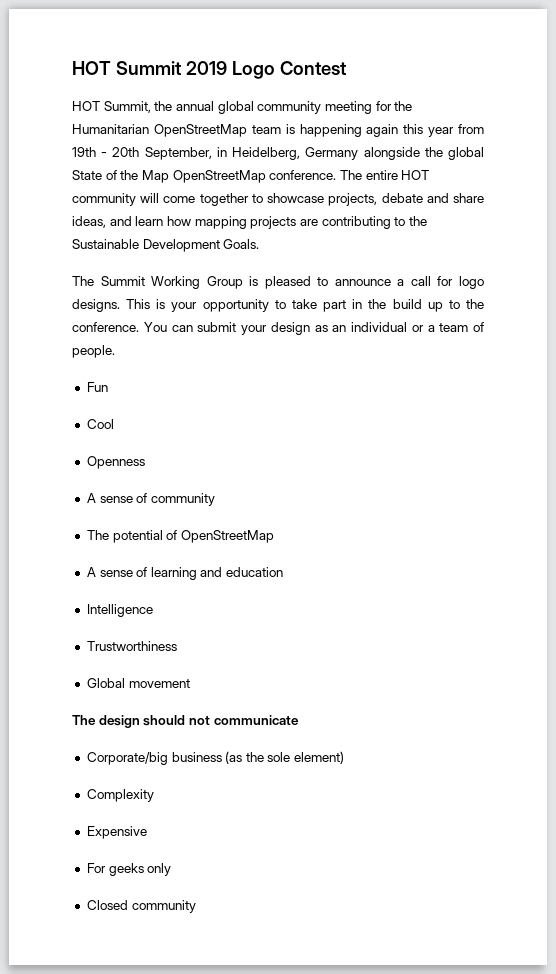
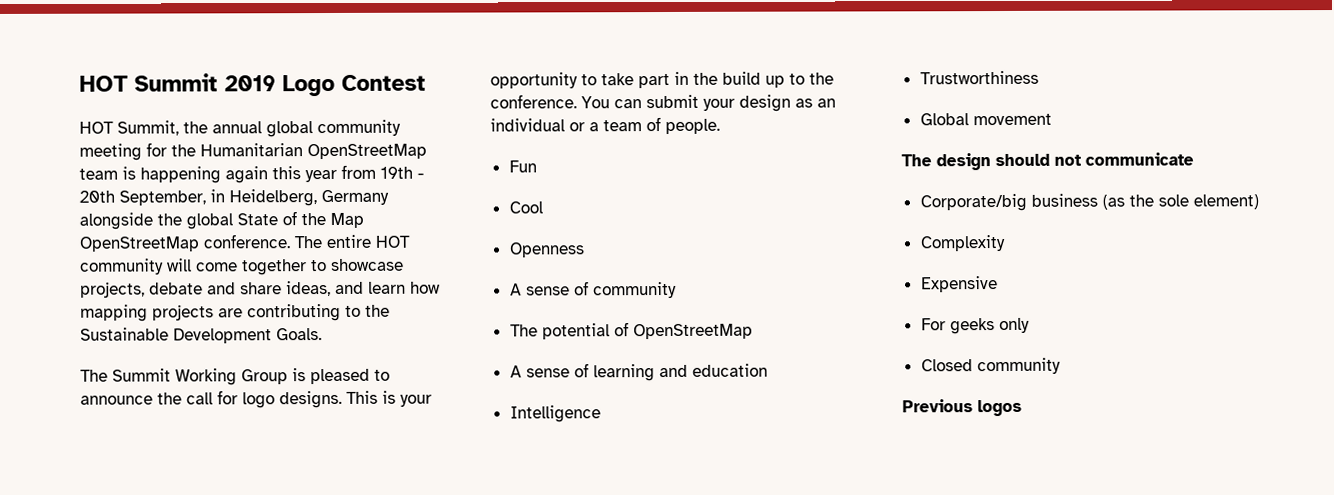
[397,279,405,286] a -> [157,392,182,405] the
(196, 906) none -> [902,399,1022,417] // Previous logos

